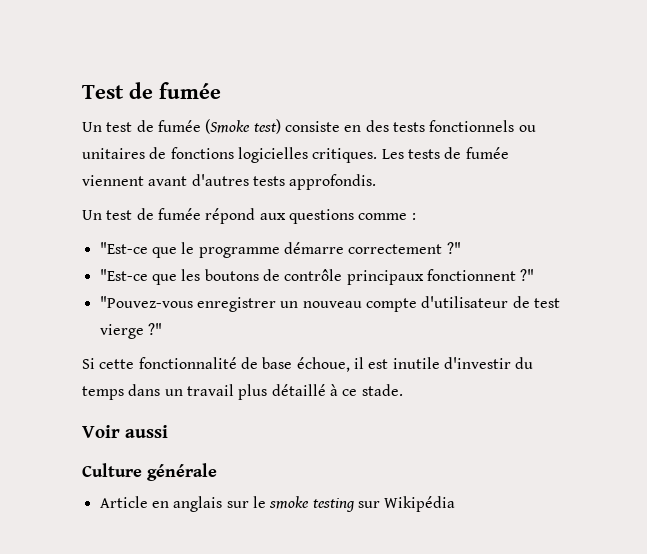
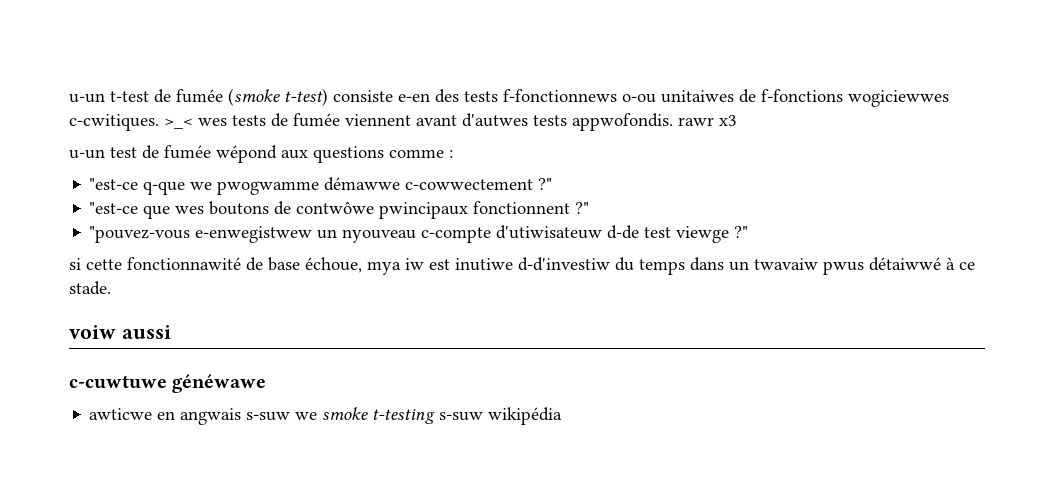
[82,82,221,99] [82,119,536,134] [82,147,404,163] Test de fumée // Un test de fumée (Smoke test) consiste en des tests fonctionnels ou unitaires de fonctions logicielles critiques. Les -> [69,88,949,107] [69,114,227,131] u-un t-test de fumée (smoke t-test) consiste e-en des tests f-fonctionnews o-ou unitaiwes de f-fonctions wogiciewwes c-cwitiques. >_< wes
[191,174,377,190] [82,208,256,224] d'autres tests approfondis. // Un test de fumée répond -> [462,113,737,131] [69,145,277,163] d'autwes tests appwofondis. rawr x3 // u-un test de fumée wépond
[99,242,461,258] [99,269,535,285] [99,296,560,312] [99,323,162,339] [82,357,511,372] "Est-ce que le programme démarre correctement ?" // "Est-ce que les boutons de contrôle principaux fonctionnent ?" // "Pouvez-vous enregistrer un nouveau compte d'utilisateur de test vierge ?" // Si cette fonctionnalité de base échoue, il est inutile d'investir -> [89,177,553,195] [89,201,590,219] [89,225,749,243] [69,257,610,275] "est-ce q-que we pwogwamme démawwe c-cowwectement ?" // "est-ce que wes boutons de contwôwe pwincipaux fonctionnent ?" // "pouvez-vous e-enwegistwew un nyouveau c-compte d'utiwisateuw d-de test viewge ?" // si cette fonctionnawité de base échoue, mya iw est inutiwe d-d'investiw
[186,384,326,400] travail plus détaillé -> [754,257,941,275] twavaiw pwus détaiwwé
[82,425,120,438] Voir -> [69,325,116,339] voiw
[82,463,217,481] [99,496,456,512] Culture générale // Article en anglais sur le smoke testing sur Wikipédia -> [69,374,267,393] [89,407,563,425] c-cuwtuwe généwawe // awticwe en angwais s-suw we smoke t-testing s-suw wikipédia

